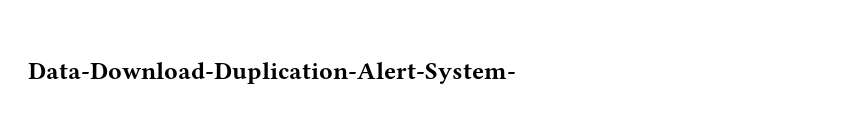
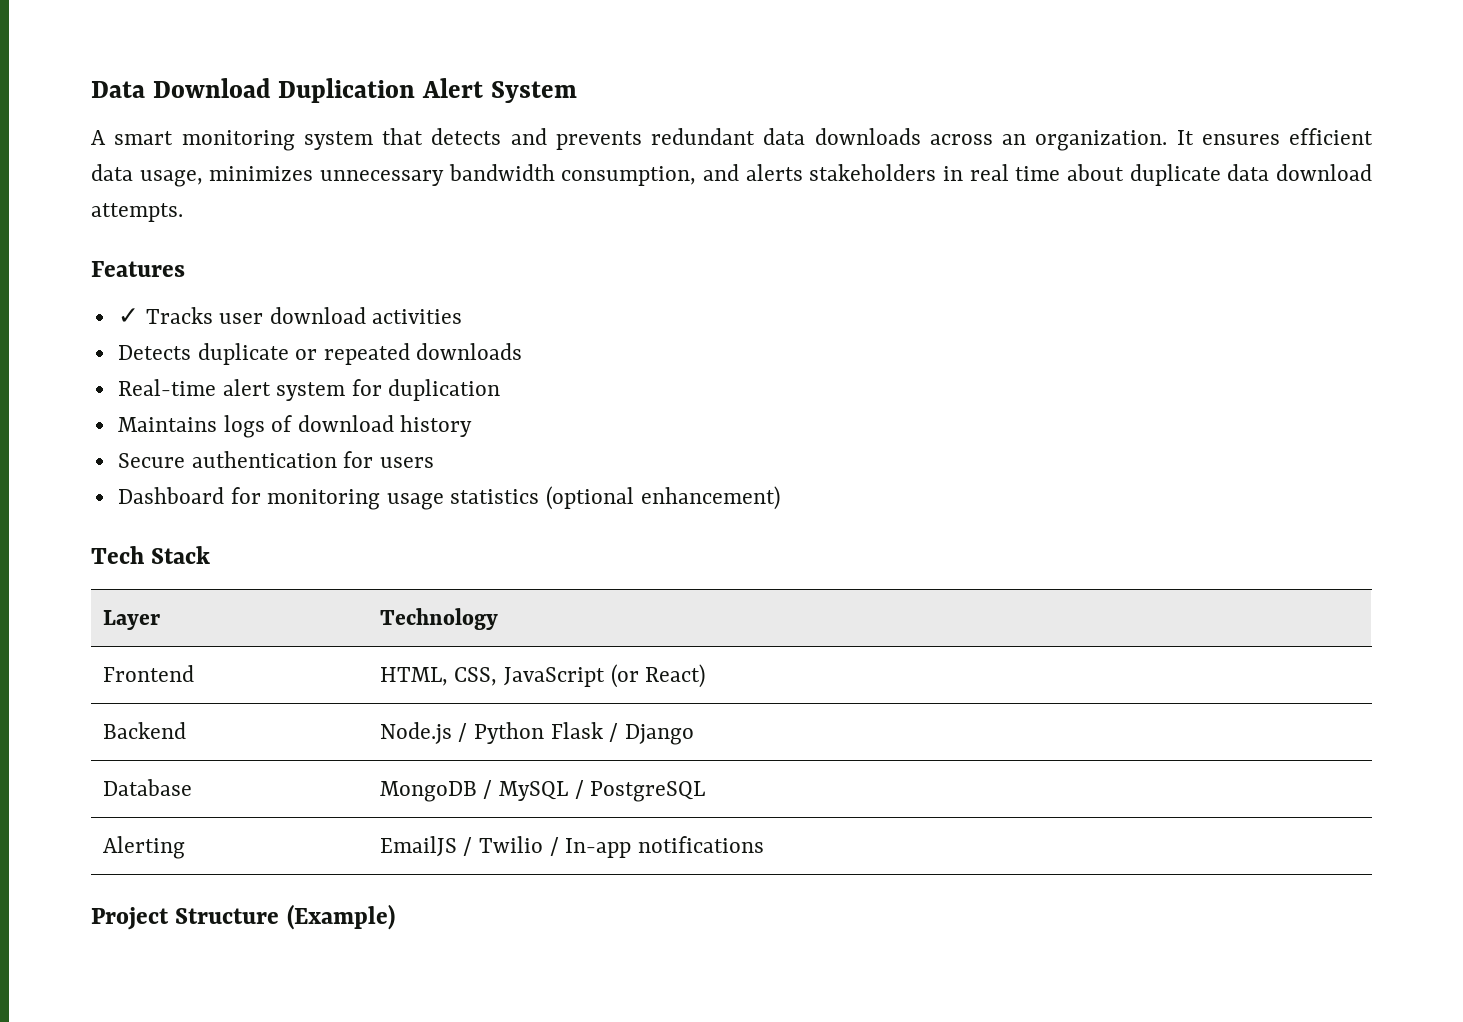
[28,62,516,84] Data-Download-Duplication-Alert-System- -> [91,78,577,103] [91,128,1373,151] [91,164,1372,187] [91,203,183,222] [91,261,185,277] [117,307,463,324] [117,343,523,365] [117,379,501,401] [117,415,473,438] [117,451,434,468] [117,486,780,510] [91,546,211,564] [102,610,160,630] [379,608,498,630] [102,665,194,682] [379,664,706,688] [102,722,186,739] [379,722,694,745] [102,779,192,796] [379,780,706,802] [102,836,185,859] [379,836,764,858] [91,904,395,930] Data Download Duplication Alert System // A smart monitoring system that detects and prevents redundant data downloads across an organization. It ensures efficient data usage, minimizes unnecessary bandwidth consumption, and alerts stakeholders in real time about duplicate data download attempts. // Features // ✓ Tracks user download activities // Detects duplicate or repeated downloads // Real-time alert system for duplication // Maintains logs of download history // Secure authentication for users // Dashboard for monitoring usage statistics (optional enhancement) // Tech Stack // Layer | Technology // Frontend | HTML, CSS, JavaScript (or React) // Backend | Node.js / Python Flask / Django // Database | MongoDB / MySQL / PostgreSQL // Alerting | EmailJS / Twilio / In-app notifications // Project Structure (Example)

